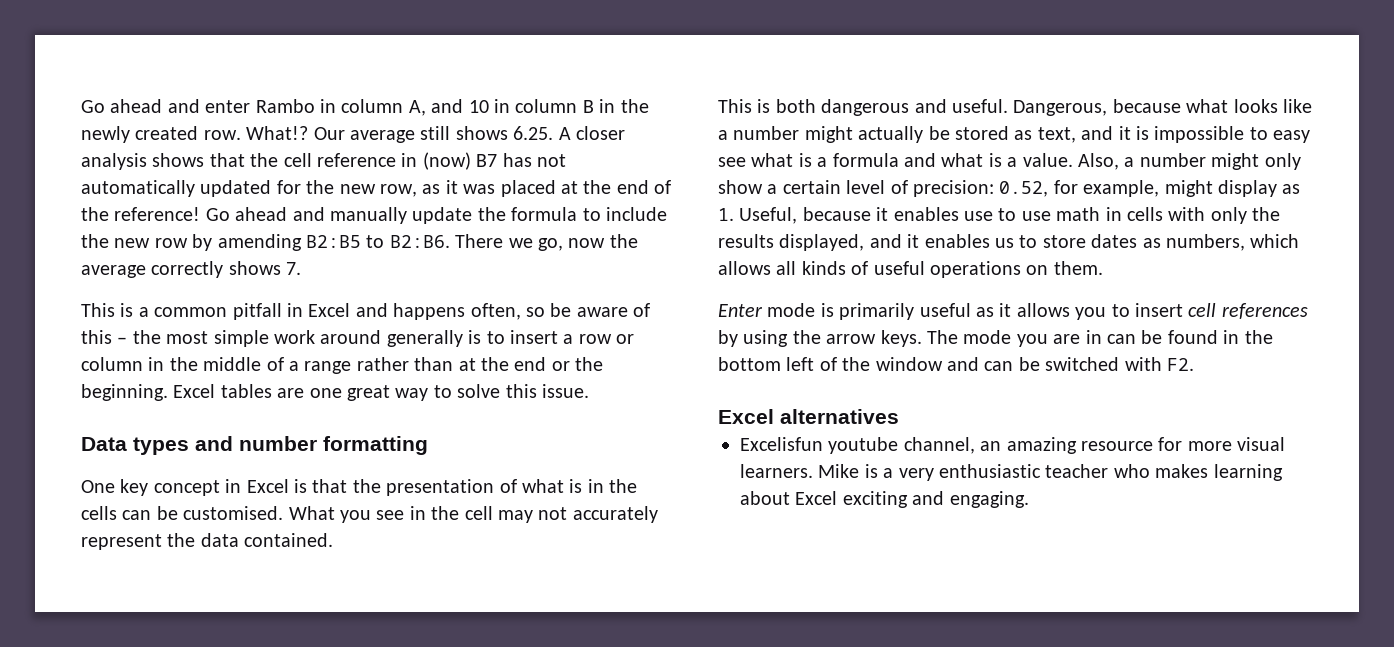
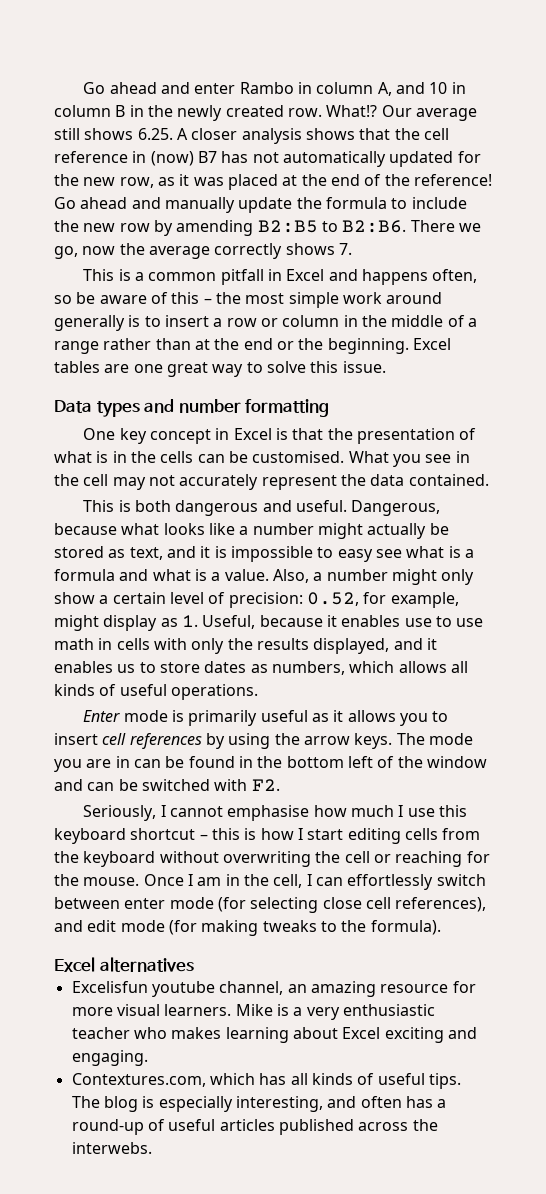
[930,261,1103,278] operations on them. -> [170,684,258,700] operations.
(1194, 364) none -> [83,805,467,821] [54,828,481,844] [54,851,490,867] [54,874,486,890] [54,897,487,913] [54,920,441,936] // Seriously, I cannot emphasise how much I use this keyboard shortcut – this is how I start editing cells from the keyboard without overwriting the cell or reaching for the mouse. Once I am in the cell, I can effortlessly switch between enter mode (for selecting close cell references), and edit mode (for making tweaks to the formula).
(1029, 499) none -> [71,1073,461,1089] [71,1096,447,1112] [71,1119,438,1135] [71,1142,152,1154] // Contextures.com, which has all kinds of useful tips. The blog is especially interesting, and often has a round-up of useful articles published across the interwebs.

